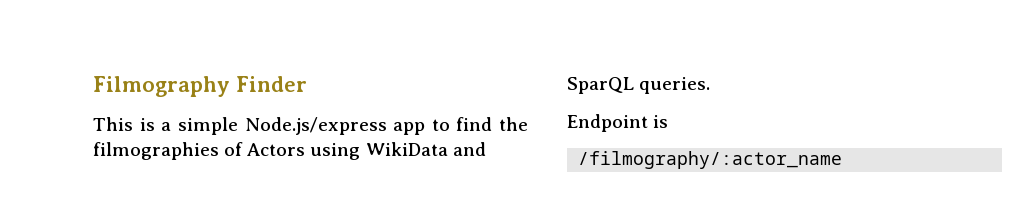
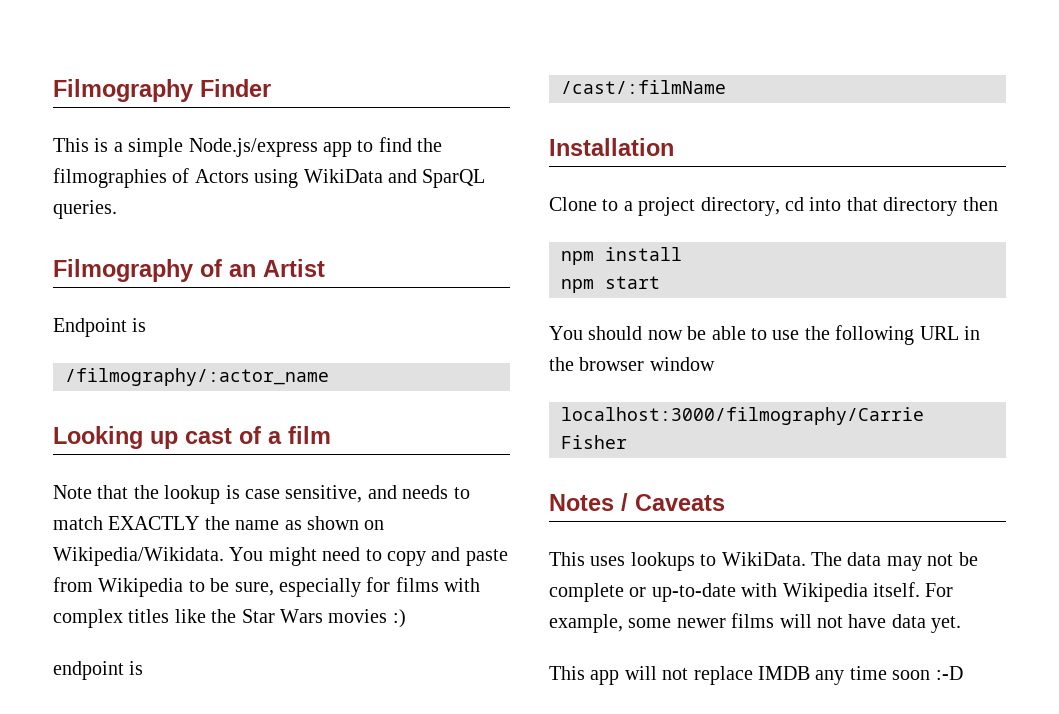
(711, 85) none -> [53,259,325,282] // Filmography of an Artist
(843, 160) none -> [53,426,331,449] [53,485,470,504] [53,516,385,530] [53,547,508,566] [53,577,481,597] [53,609,406,628] [53,661,144,680] [561,80,726,94] [549,138,674,156] [549,197,998,216] [561,247,682,265] [561,276,660,293] [549,325,980,345] [549,357,715,371] [561,407,924,425] [561,435,627,449] [549,493,725,511] [549,552,978,571] [549,582,954,602] [549,613,962,633] [549,666,963,685] // Looking up cast of a film // Note that the lookup is case sensitive, and needs to match EXACTLY the name as shown on Wikipedia/Wikidata. You might need to copy and paste from Wikipedia to be sure, especially for films with complex titles like the Star Wars movies :) // endpoint is // /cast/:filmName // Installation // Clone to a project directory, cd into that directory then // npm install // npm start // You should now be able to use the following URL in the browser window // localhost:3000/filmography/Carrie Fisher // Notes / Caveats // This uses lookups to WikiData. The data may not be complete or up-to-date with Wikipedia itself. For example, some newer films will not have data yet. // This app will not replace IMDB any time soon :-D

